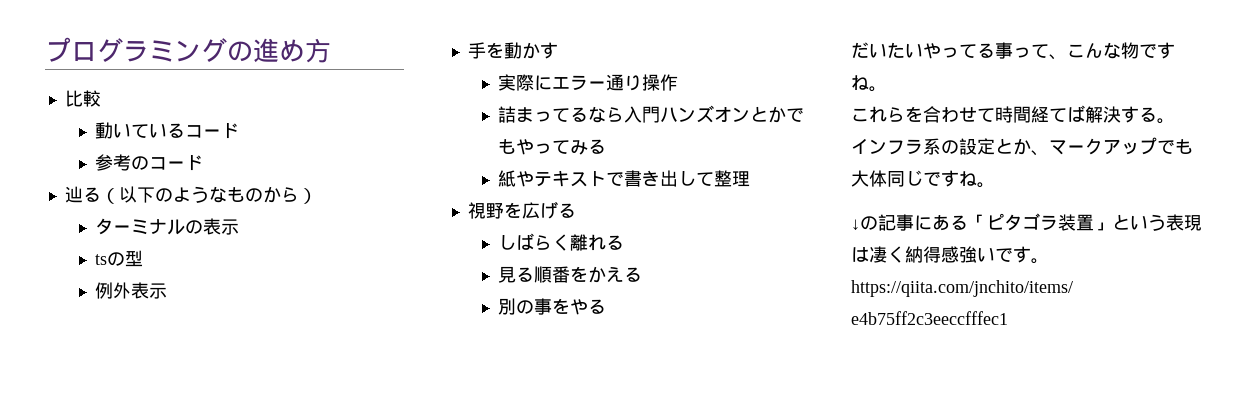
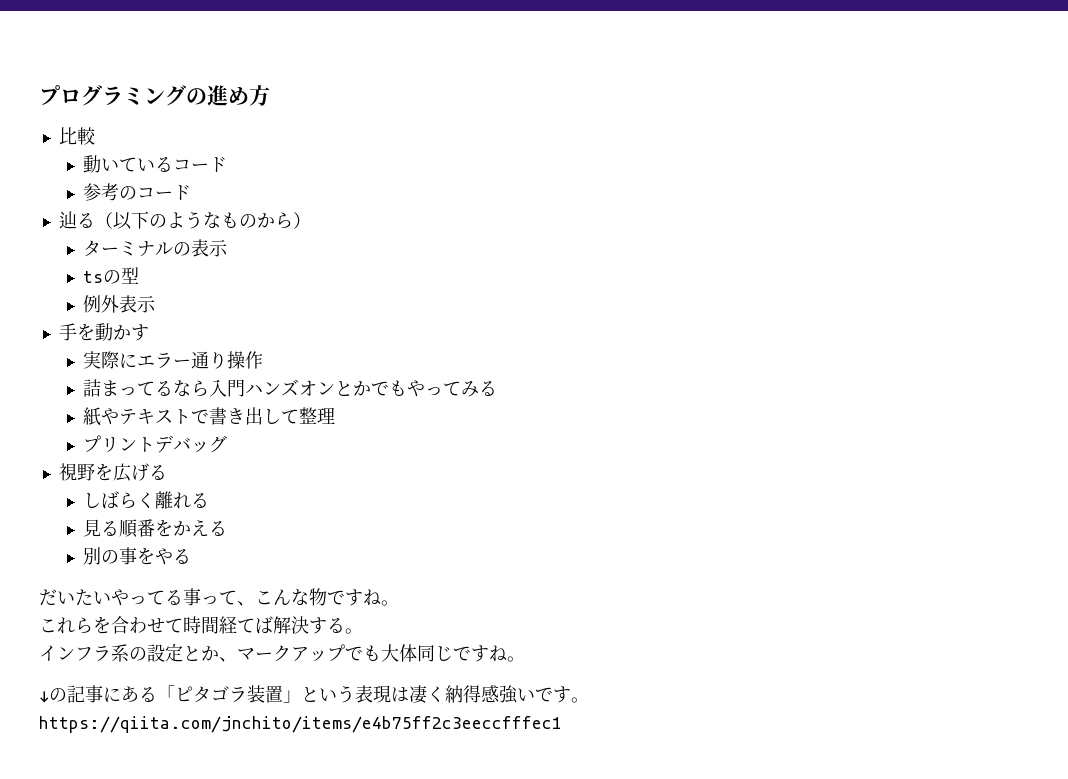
(750, 179) none -> [83,435,228,453] // プリントデバッグ

